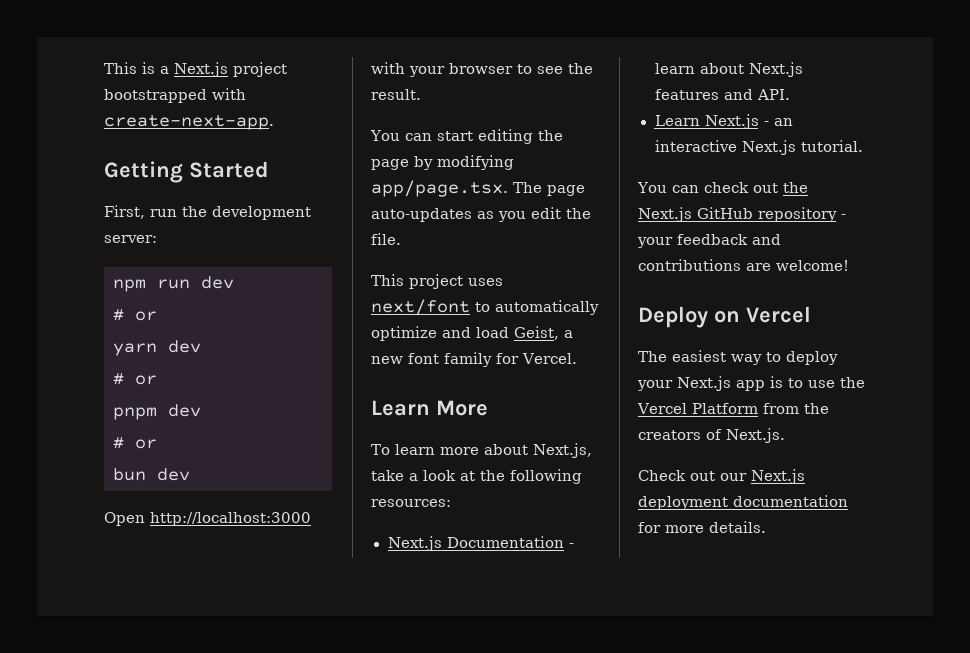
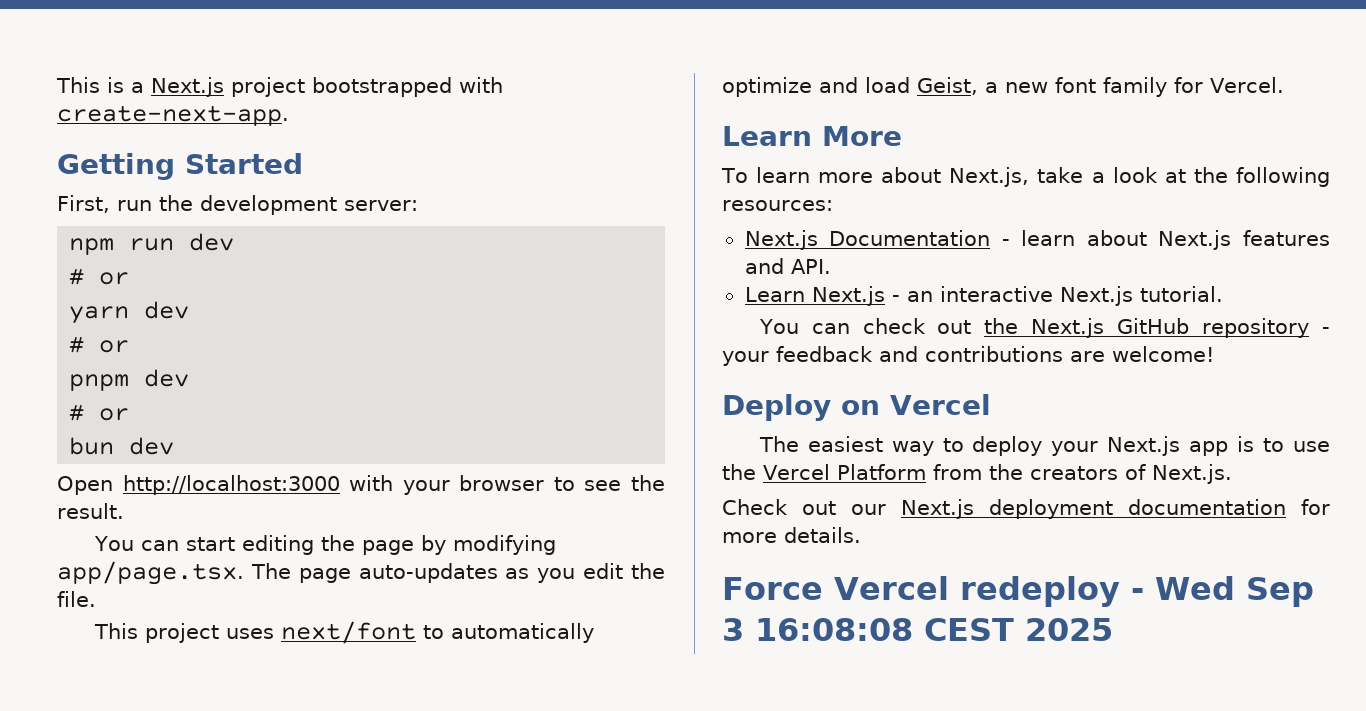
(766, 527) none -> [722,576,1314,607] [722,618,1113,641] // Force Vercel redeploy - Wed Sep 3 16:08:08 CEST 2025

